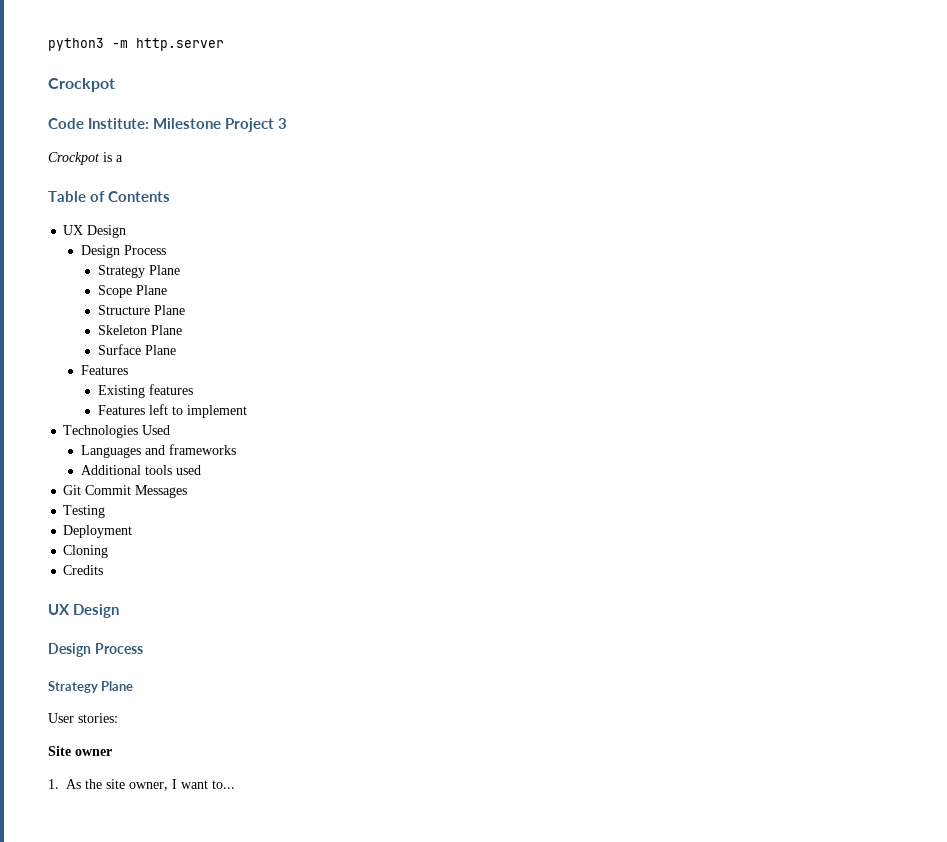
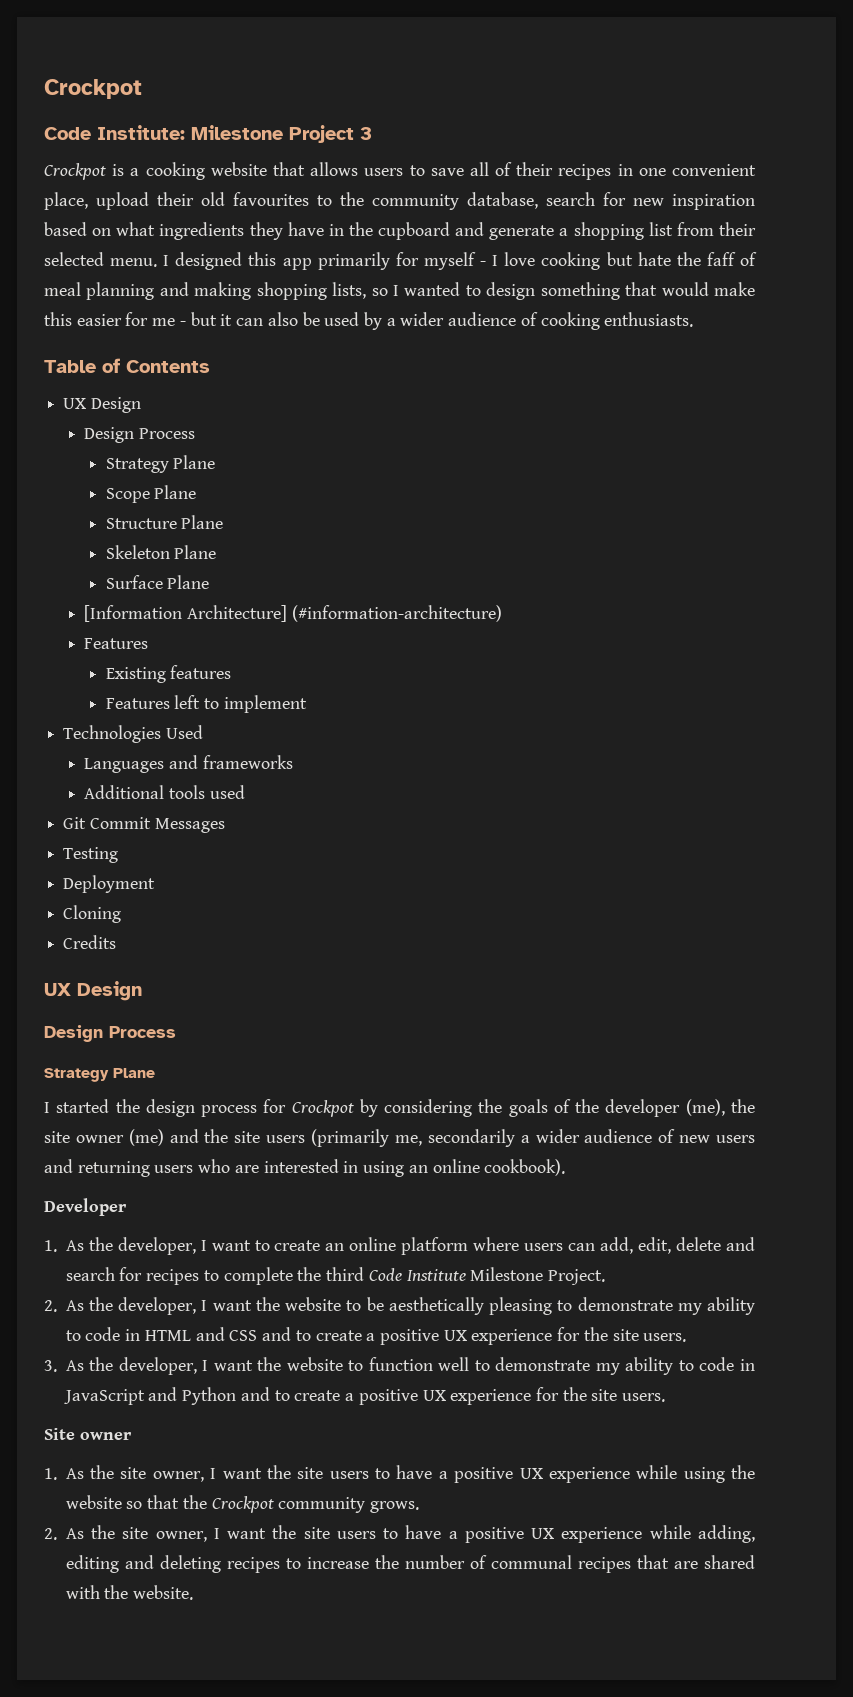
[48,38,224,51] python3 -m http.server // -> (44, 89) none
(123, 158) none -> [145,162,756,180] [44,192,755,210] [44,222,756,240] [44,252,758,270] [44,282,756,300] [44,312,694,330] cooking website that allows users to save all of their recipes in one convenient place, upload their old favourites to the community database, search for new inspiration based on what ingredients they have in the cupboard and generate a shopping list from their selected menu. I designed this app primarily for myself - I love cooking but hate the faff of meal planning and making shopping lists, so I wanted to design something that would make this easier for me - but it can also be used by a wider audience of cooking enthusiasts.
(176, 350) none -> [84,605,502,622] // [Information Architecture] (#information-architecture)
[48,713,118,723] User stories: -> [44,1099,755,1117] [44,1129,756,1147] [44,1159,566,1177] [44,1198,127,1216] [44,1237,755,1255] [65,1267,606,1285] [44,1297,755,1315] [65,1327,687,1345] [44,1357,755,1375] [63,1387,666,1405] I started the design process for Crockpot by considering the goals of the developer (me), the site owner (me) and the site users (primarily me, secondarily a wider audience of new users and returning users who are interested in using an online cookbook). // Developer // 1. As the developer, I want to create an online platform where users can add, edit, delete and search for recipes to complete the third Code Institute Milestone Project. // 2. As the developer, I want the website to be aesthetically pleasing to demonstrate my ability to code in HTML and CSS and to create a positive UX experience for the site users. // 3. As the developer, I want the website to function well to demonstrate my ability to code in JavaScript and Python and to create a positive UX experience for the site users.
[212,780,235,789] to... -> [266,1465,756,1483] [65,1495,420,1513] [44,1525,755,1543] [65,1555,755,1573] [65,1585,194,1600] the site users to have a positive UX experience while using the website so that the Crockpot community grows. // 2. As the site owner, I want the site users to have a positive UX experience while adding, editing and deleting recipes to increase the number of communal recipes that are shared with the website.

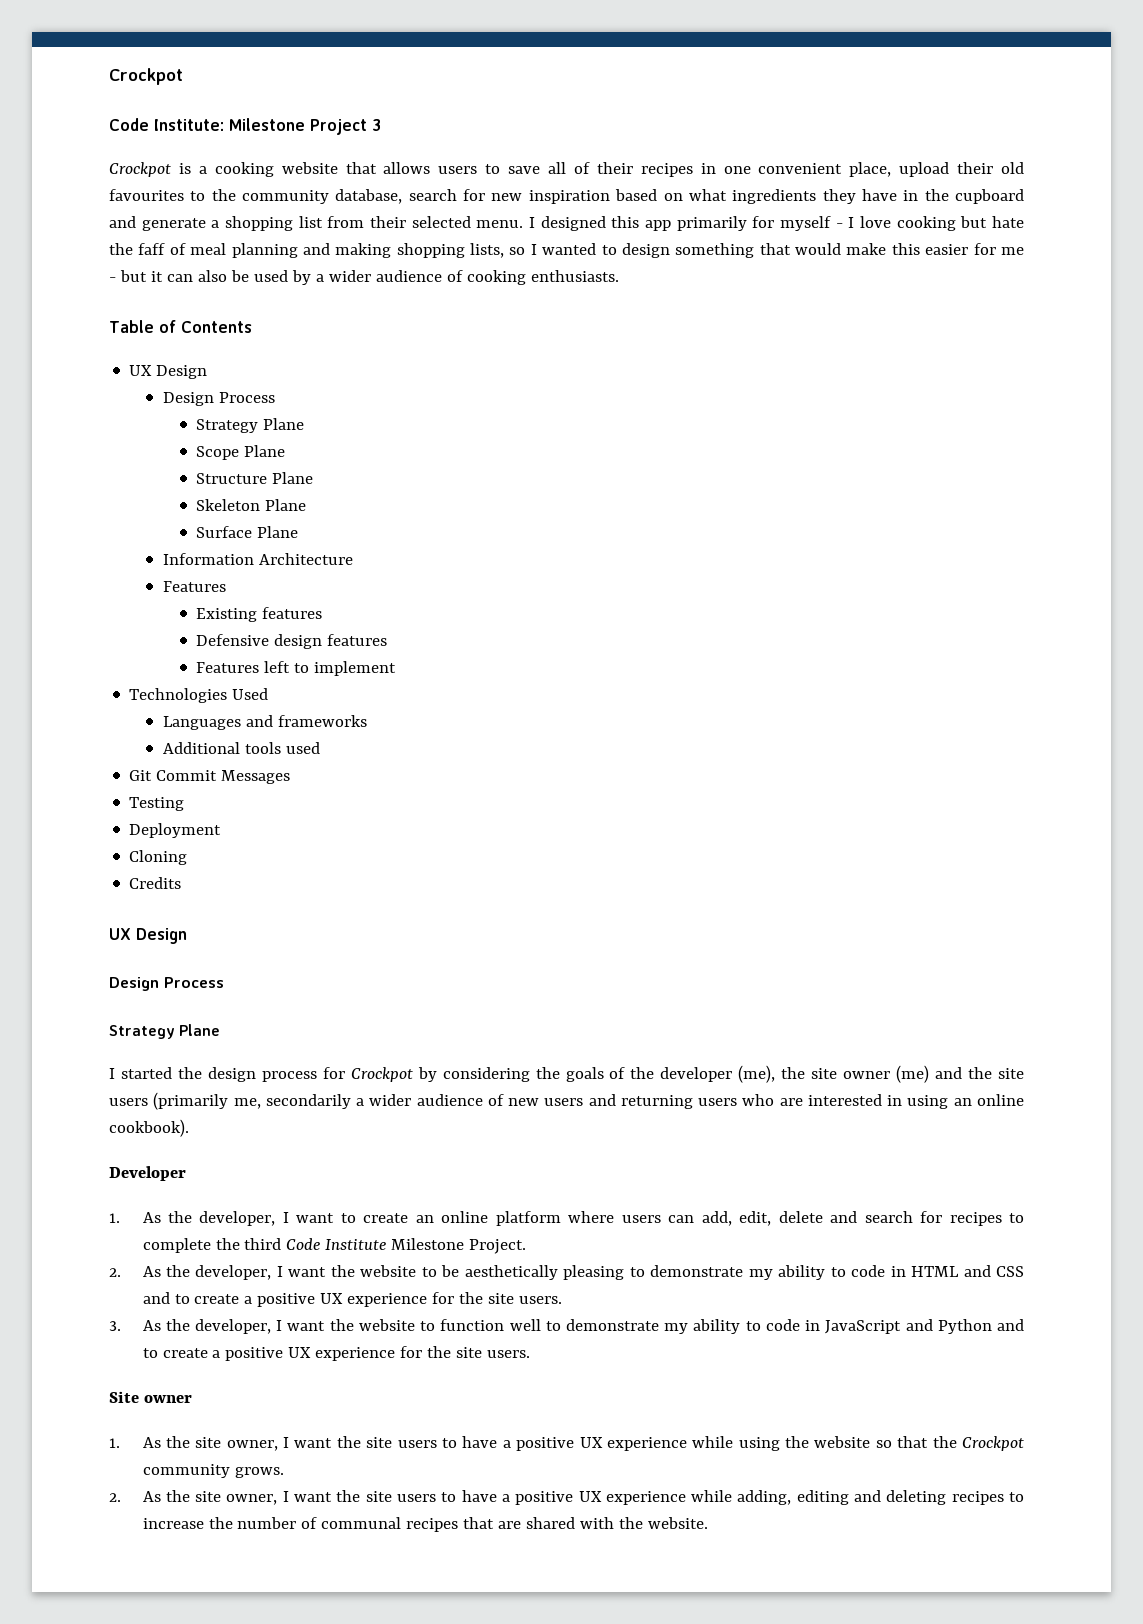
[84,605,502,622] [Information Architecture] (#information-architecture) -> [162,553,353,565] Information Architecture
(232, 672) none -> [196,634,388,649] // Defensive design features

